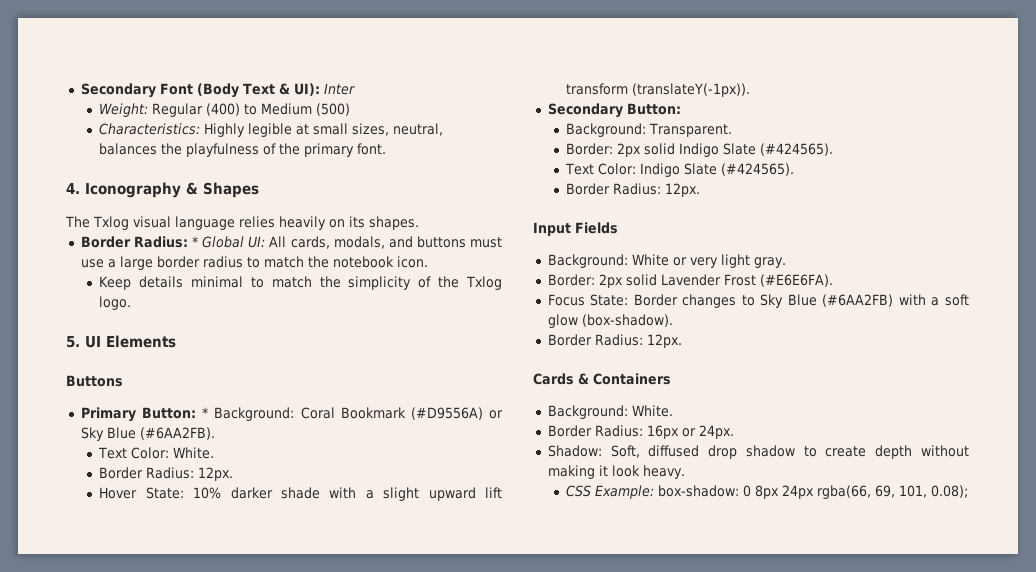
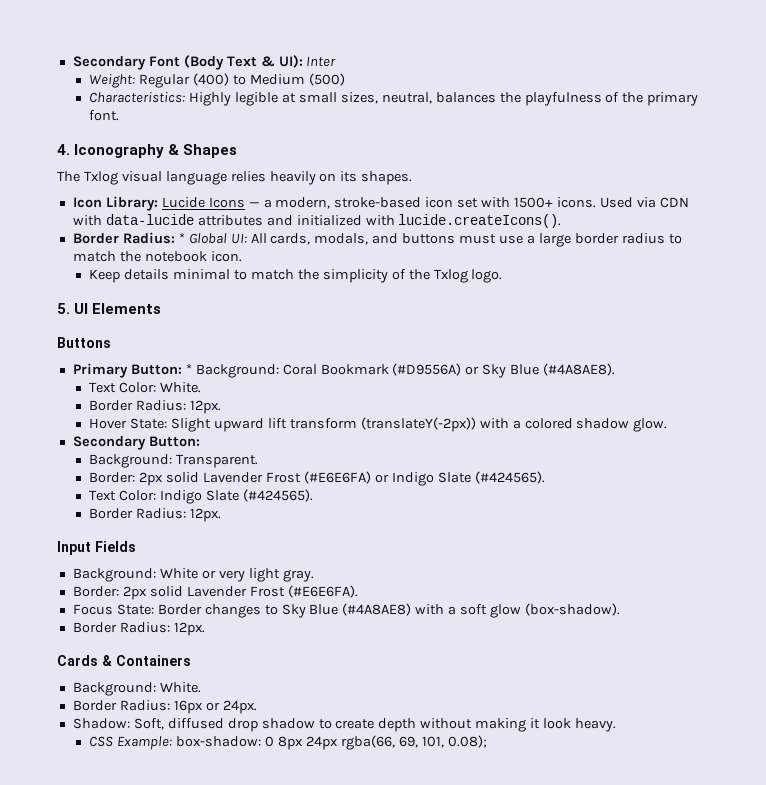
(419, 223) none -> [72,196,689,211] [72,214,562,228] // Icon Library: Lucide Icons — a modern, stroke-based icon set with 1500+ icons. Used via CDN with data-lucide attributes and initialized with lucide.createIcons().
[139,427,215,440] (#6AA2FB). -> [543,363,616,376] (#4A8AE8).
[193,487,502,501] [566,83,751,97] 10% darker shade with a slight upward lift transform (translateY(-1px)). -> [171,417,668,432] Slight upward lift transform (translateY(-2px)) with a colored shadow glow.
(676, 149) none -> [203,471,389,484] Lavender Frost (#E6E6FA) or
[822,294,894,307] (#6AA2FB) -> [342,603,412,616] (#4A8AE8)

